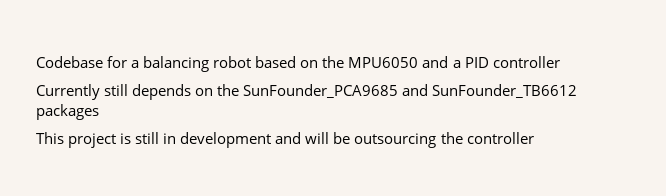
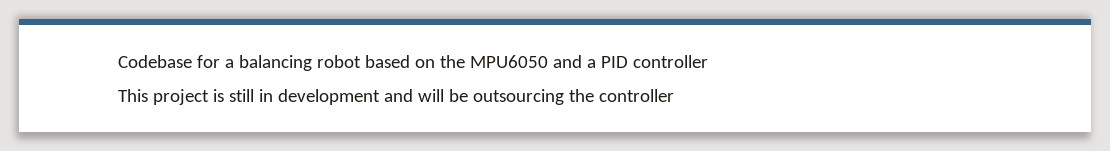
[36,84,578,100] [36,104,99,120] // Currently still depends on the SunFounder_PCA9685 and SunFounder_TB6612 packages -> (708, 61) none

